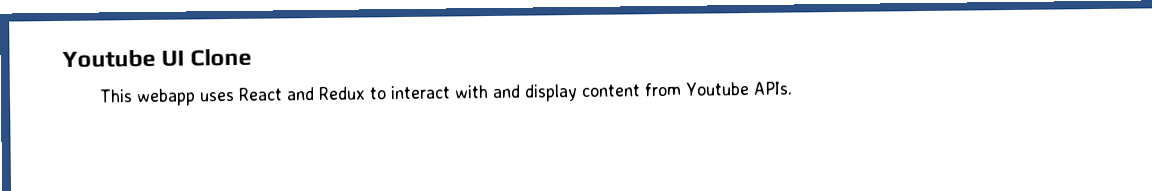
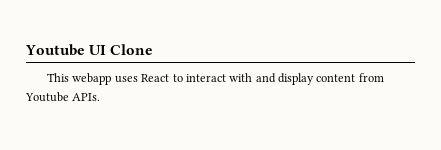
[285,86,366,101] and Redux -> (170, 78) none

